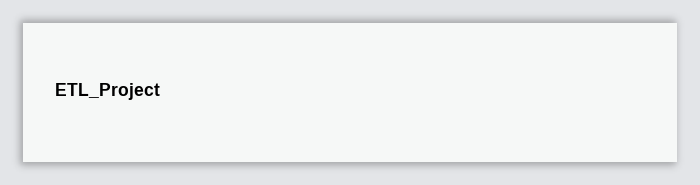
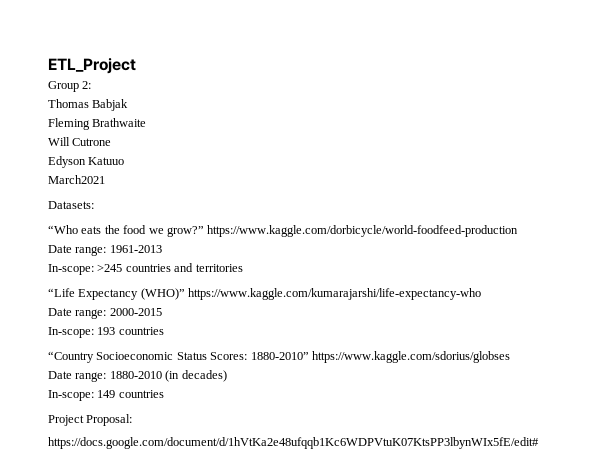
(160, 91) none -> [48,81,92,92] [48,99,129,111] [48,118,147,130] [48,137,112,146] [48,156,125,168] [48,175,105,184] [48,201,94,209] [48,225,519,237] [48,245,162,256] [48,263,243,275] [48,288,482,300] [48,308,162,319] [48,327,164,338] [48,351,510,363] [48,370,227,382] [48,390,164,401] [48,414,133,426] [48,437,539,449] // Group 2: // Thomas Babjak // Fleming Brathwaite // Will Cutrone // Edyson Katuuo // March2021 // Datasets: // “Who eats the food we grow?” https://www.kaggle.com/dorbicycle/world-foodfeed-production // Date range: 1961-2013 // In-scope: >245 countries and territories // “Life Expectancy (WHO)” https://www.kaggle.com/kumarajarshi/life-expectancy-who // Date range: 2000-2015 // In-scope: 193 countries // “Country Socioeconomic Status Scores: 1880-2010” https://www.kaggle.com/sdorius/globses // Date range: 1880-2010 (in decades) // In-scope: 149 countries // Project Proposal: // https://docs.google.com/document/d/1hVtKa2e48ufqqb1Kc6WDPVtuK07KtsPP3lbynWIx5fE/edit#

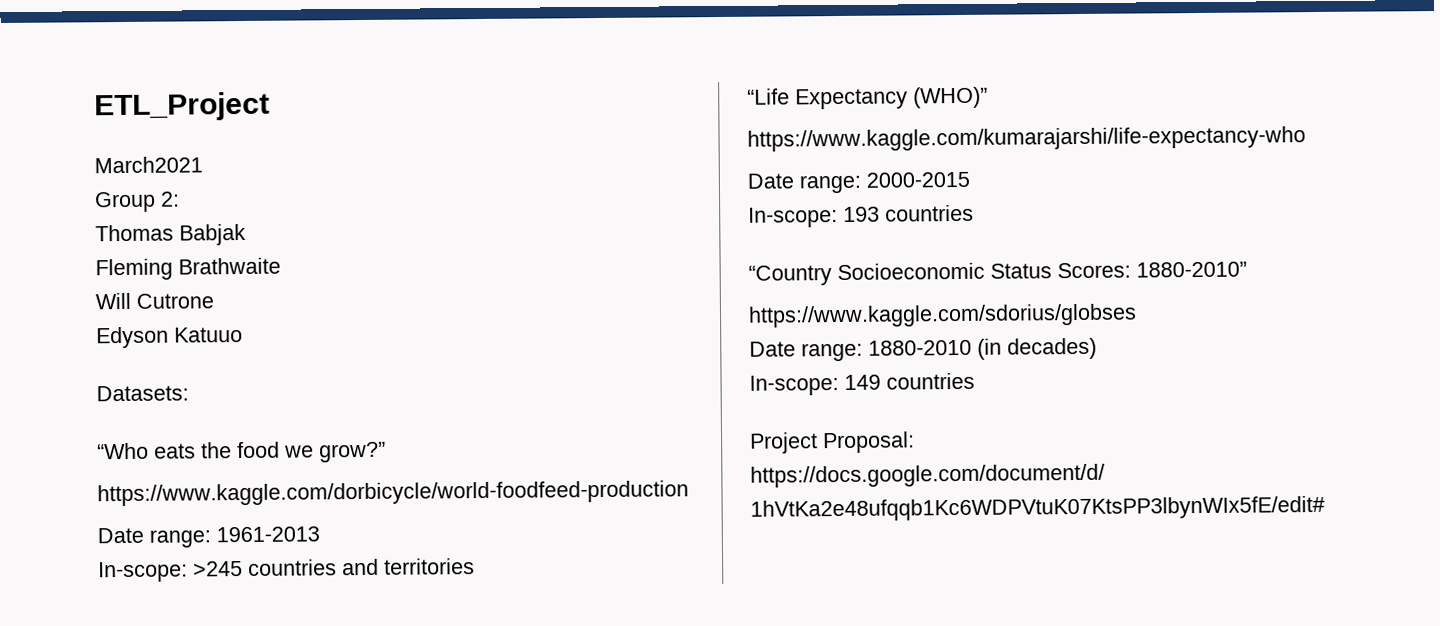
(136, 66) none -> [94,156,203,174] // March2021
[48,175,105,184] // March2021 -> (243, 335) none
(204, 231) none -> (386, 452) //
(185, 294) none -> (988, 97) //
(309, 356) none -> (1247, 269) //

